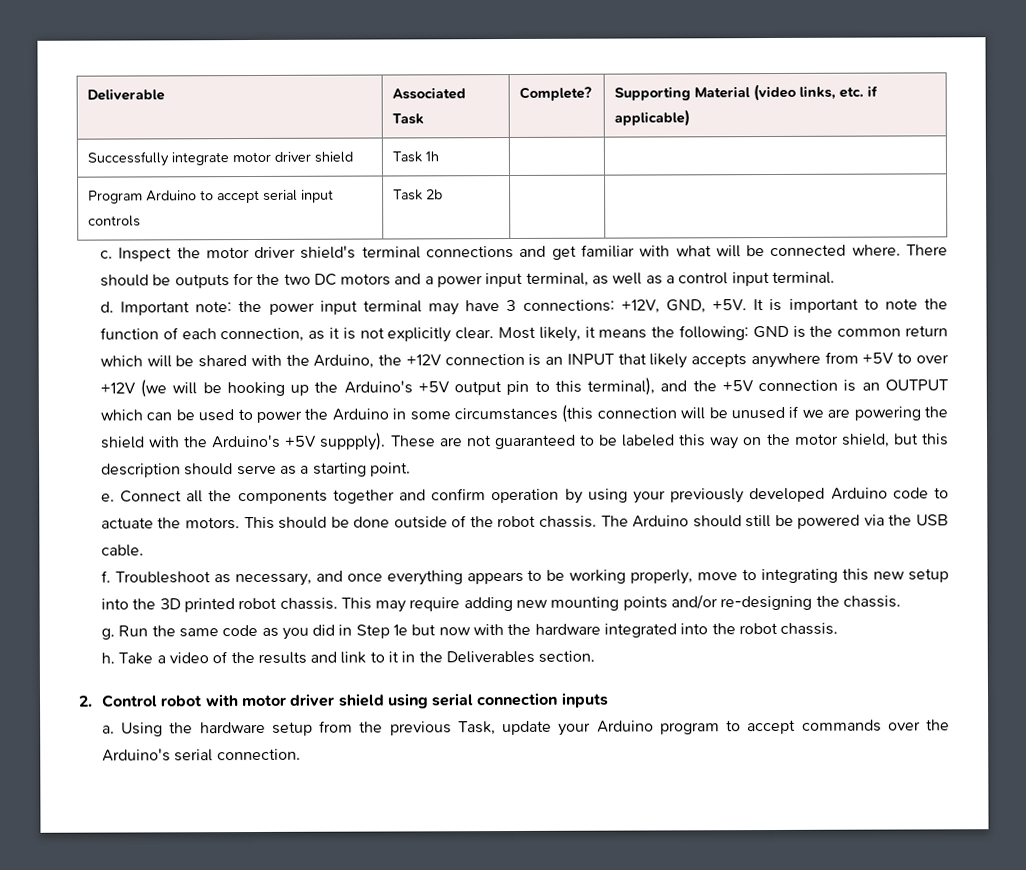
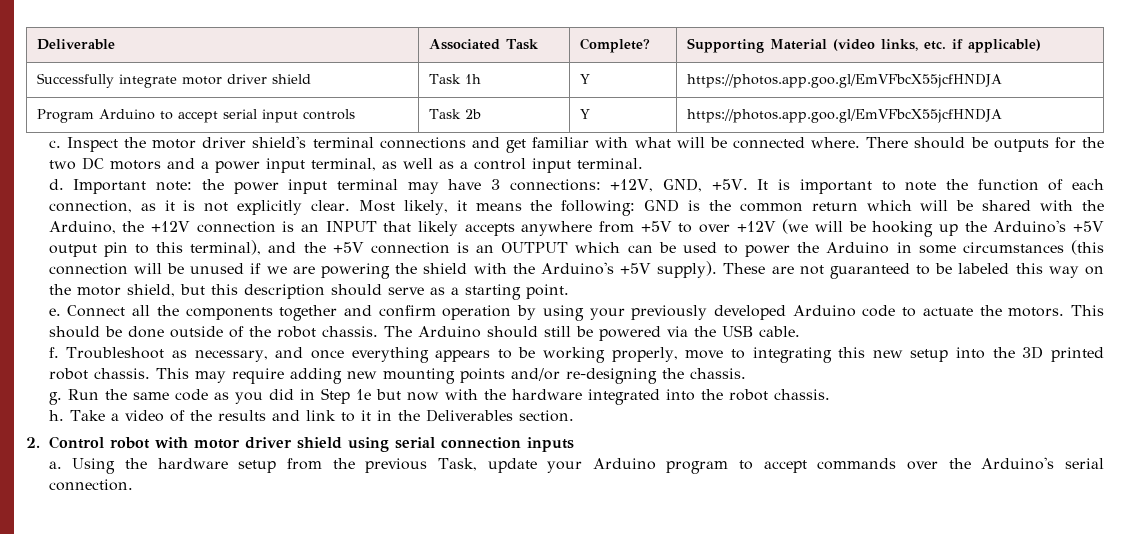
(439, 156) | -> [580,74,591,84] [687,74,1003,88] Y | https://photos.app.goo.gl/EmVFbcX55jcfHNDJA
(443, 194) | -> [580,109,591,119] [687,109,1003,123] Y | https://photos.app.goo.gl/EmVFbcX55jcfHNDJA
[319,432,387,451] suppply). -> [657,261,718,278] supply).

